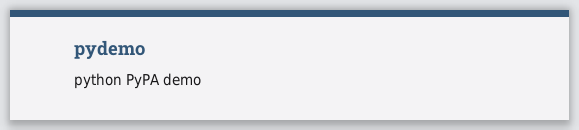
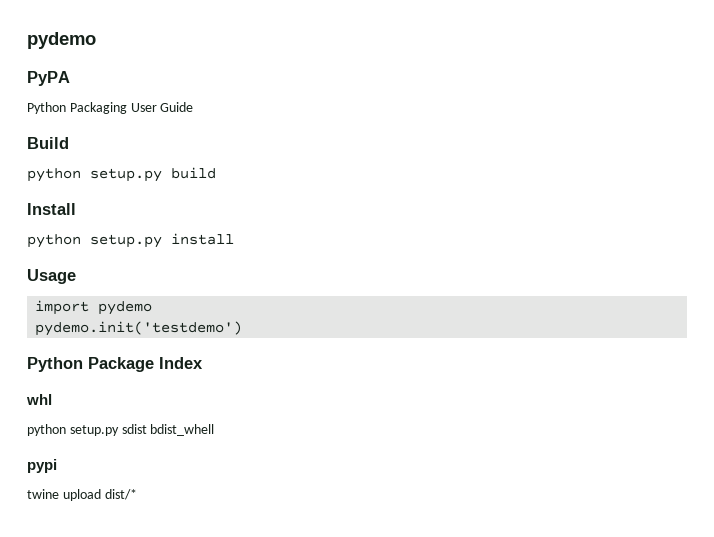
[74,40,145,59] [74,73,201,89] pydemo // python PyPA demo -> [27,32,96,49] [27,71,70,86] [27,102,194,114] [27,137,69,149] [27,167,216,182] [27,203,76,215] [27,233,234,248] [27,269,76,284] [35,300,153,315] [35,321,243,336] [27,357,203,372] [26,394,52,405] [27,424,215,436] [27,459,57,473] [27,489,137,501] pydemo // PyPA // Python Packaging User Guide // Build // python setup.py build // Install // python setup.py install // Usage // import pydemo // pydemo.init('testdemo') // Python Package Index // whl // python setup.py sdist bdist_whell // pypi // twine upload dist/*

